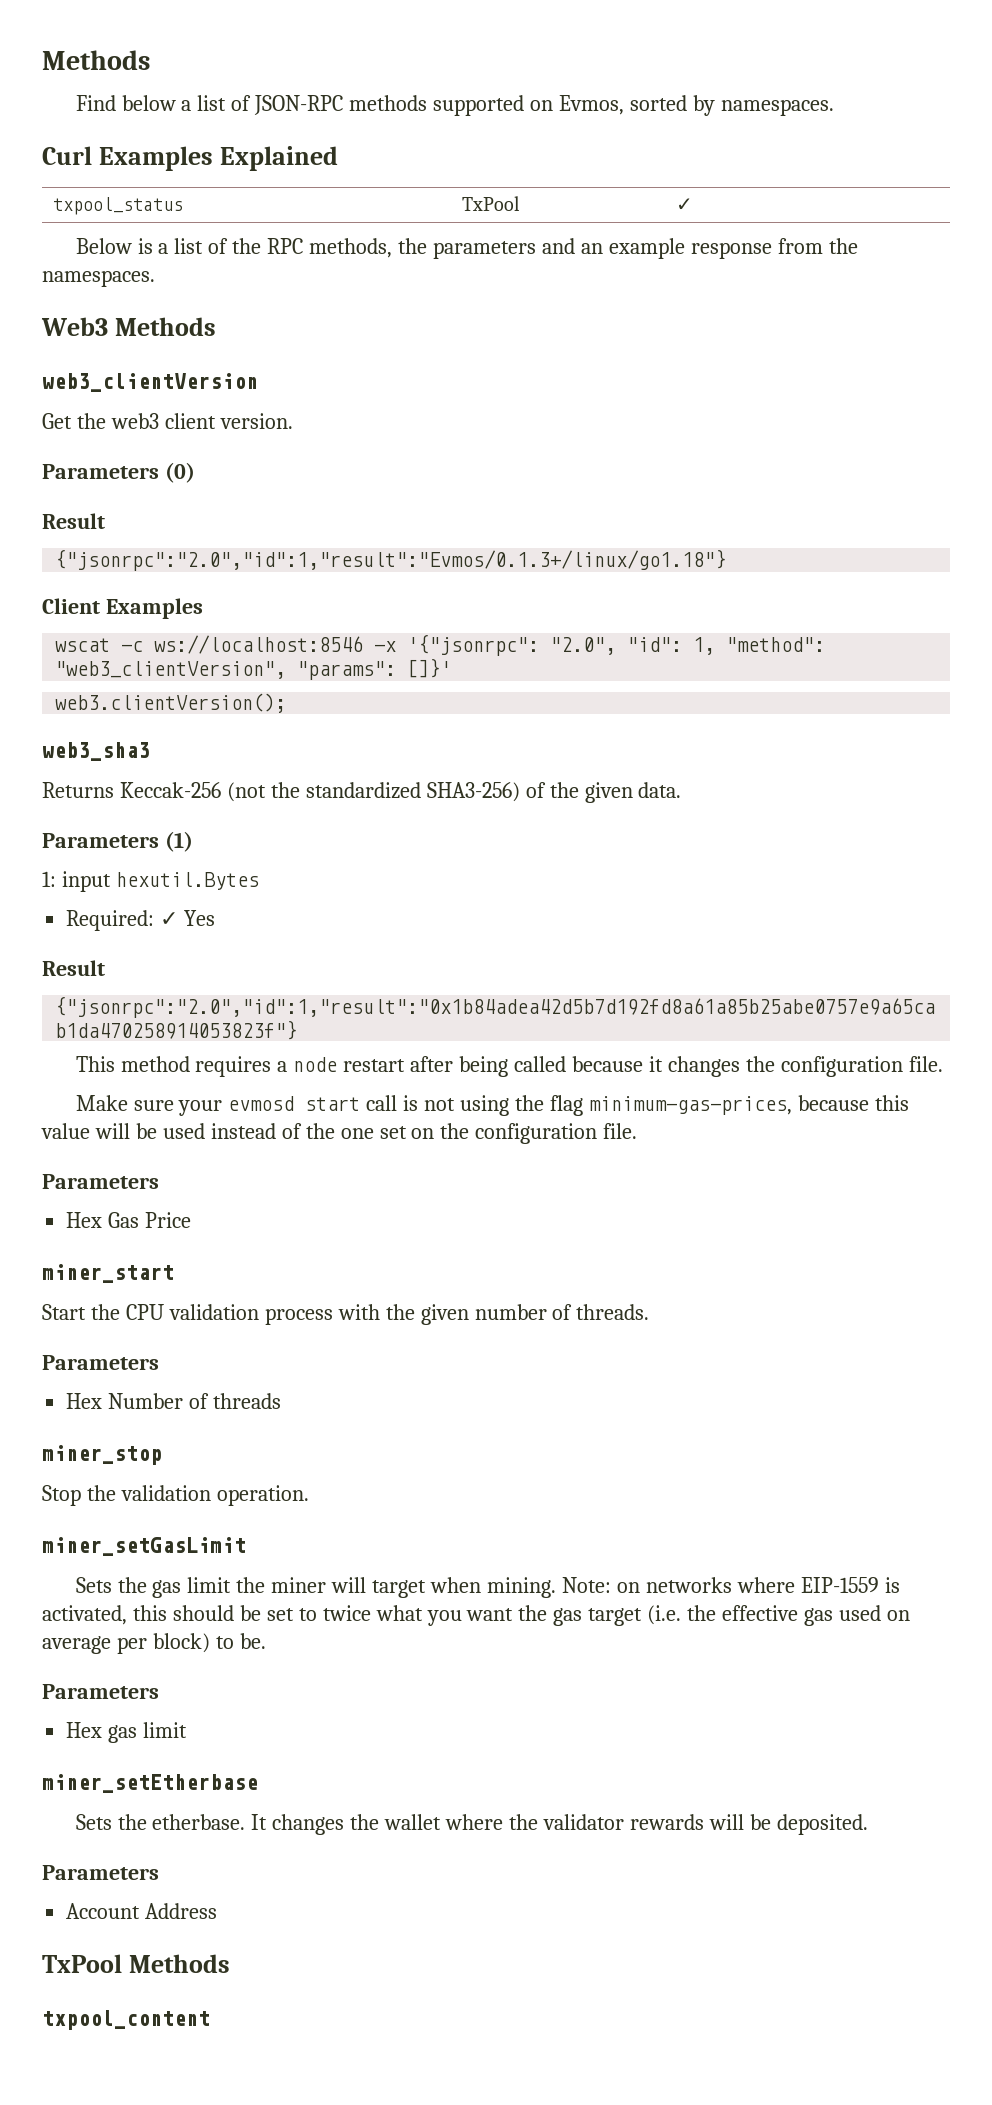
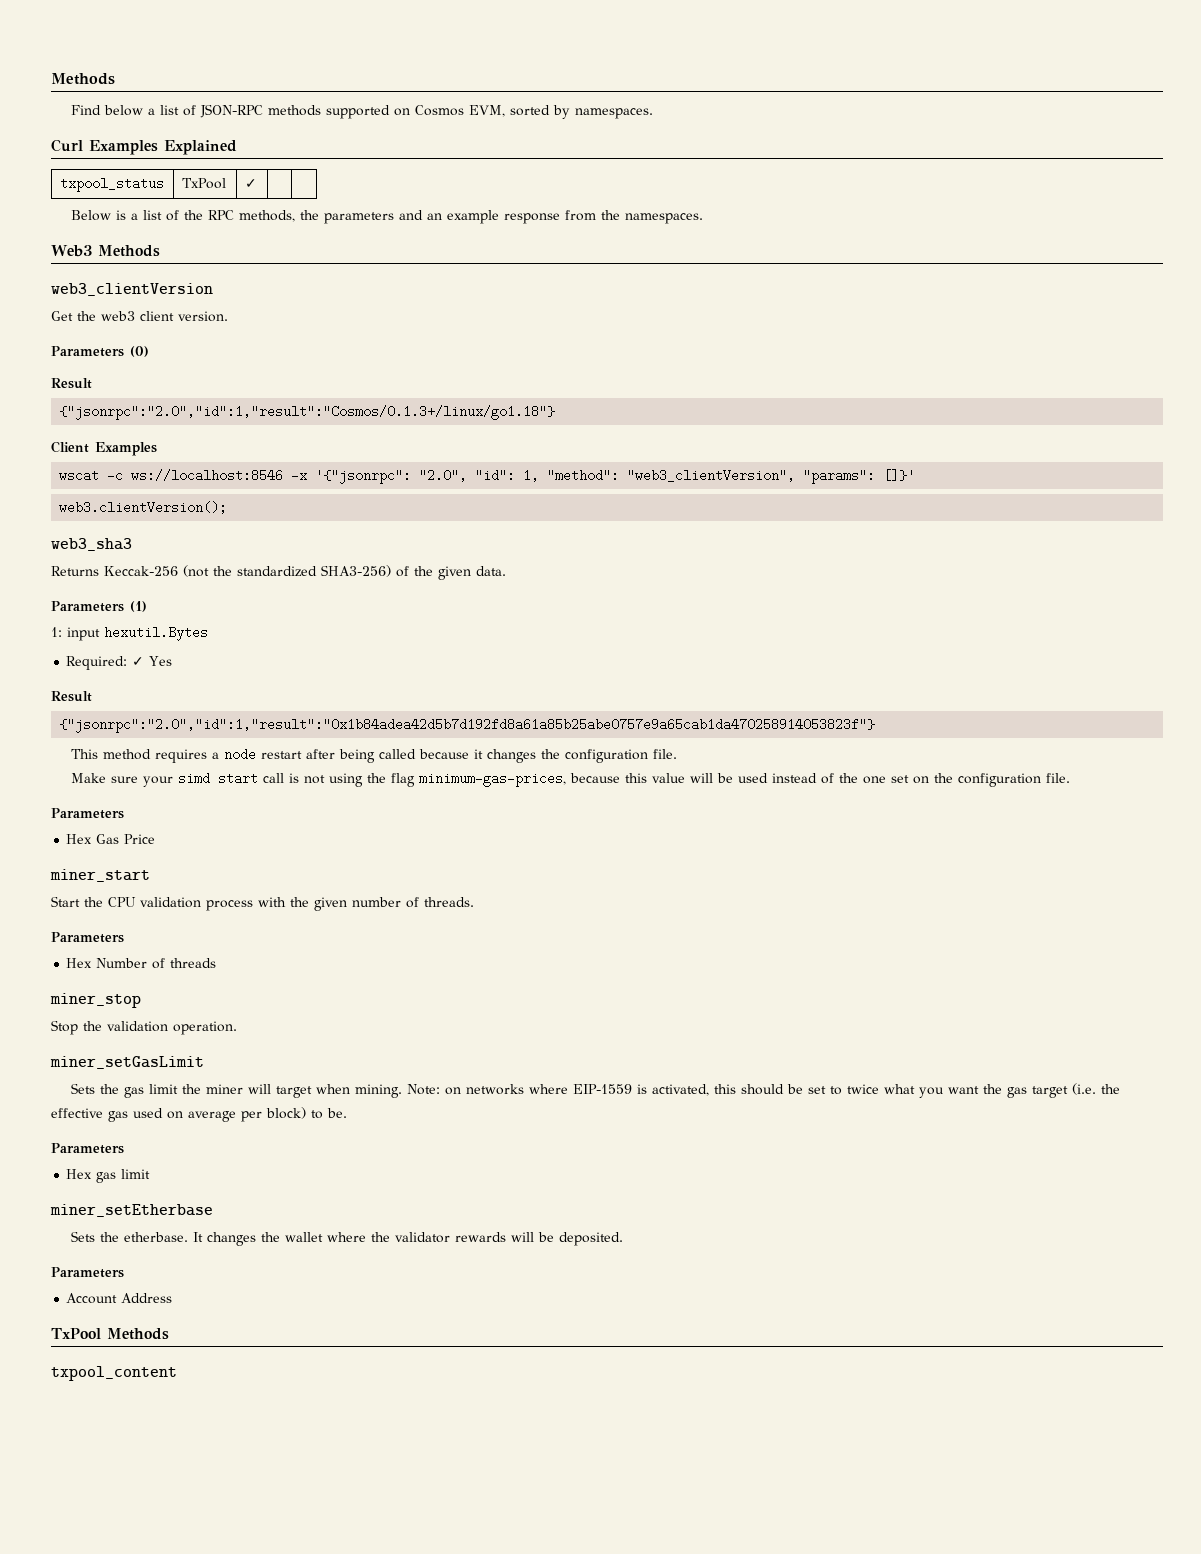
[559,95,625,115] Evmos, -> [414,105,505,117] Cosmos EVM,
[55,549,727,571] {"jsonrpc":"2.0","id":1,"result":"Evmos/0.1.3+/linux/go1.18"} -> [59,405,556,420] {"jsonrpc":"2.0","id":1,"result":"Cosmos/0.1.3+/linux/go1.18"}
[228,1096,295,1111] evmosd -> [177,772,210,785] simd

